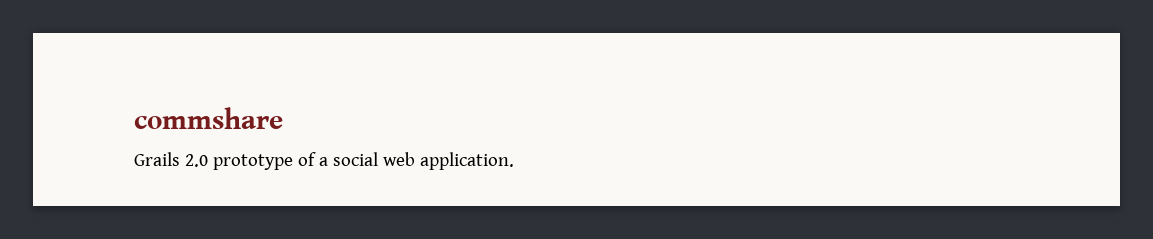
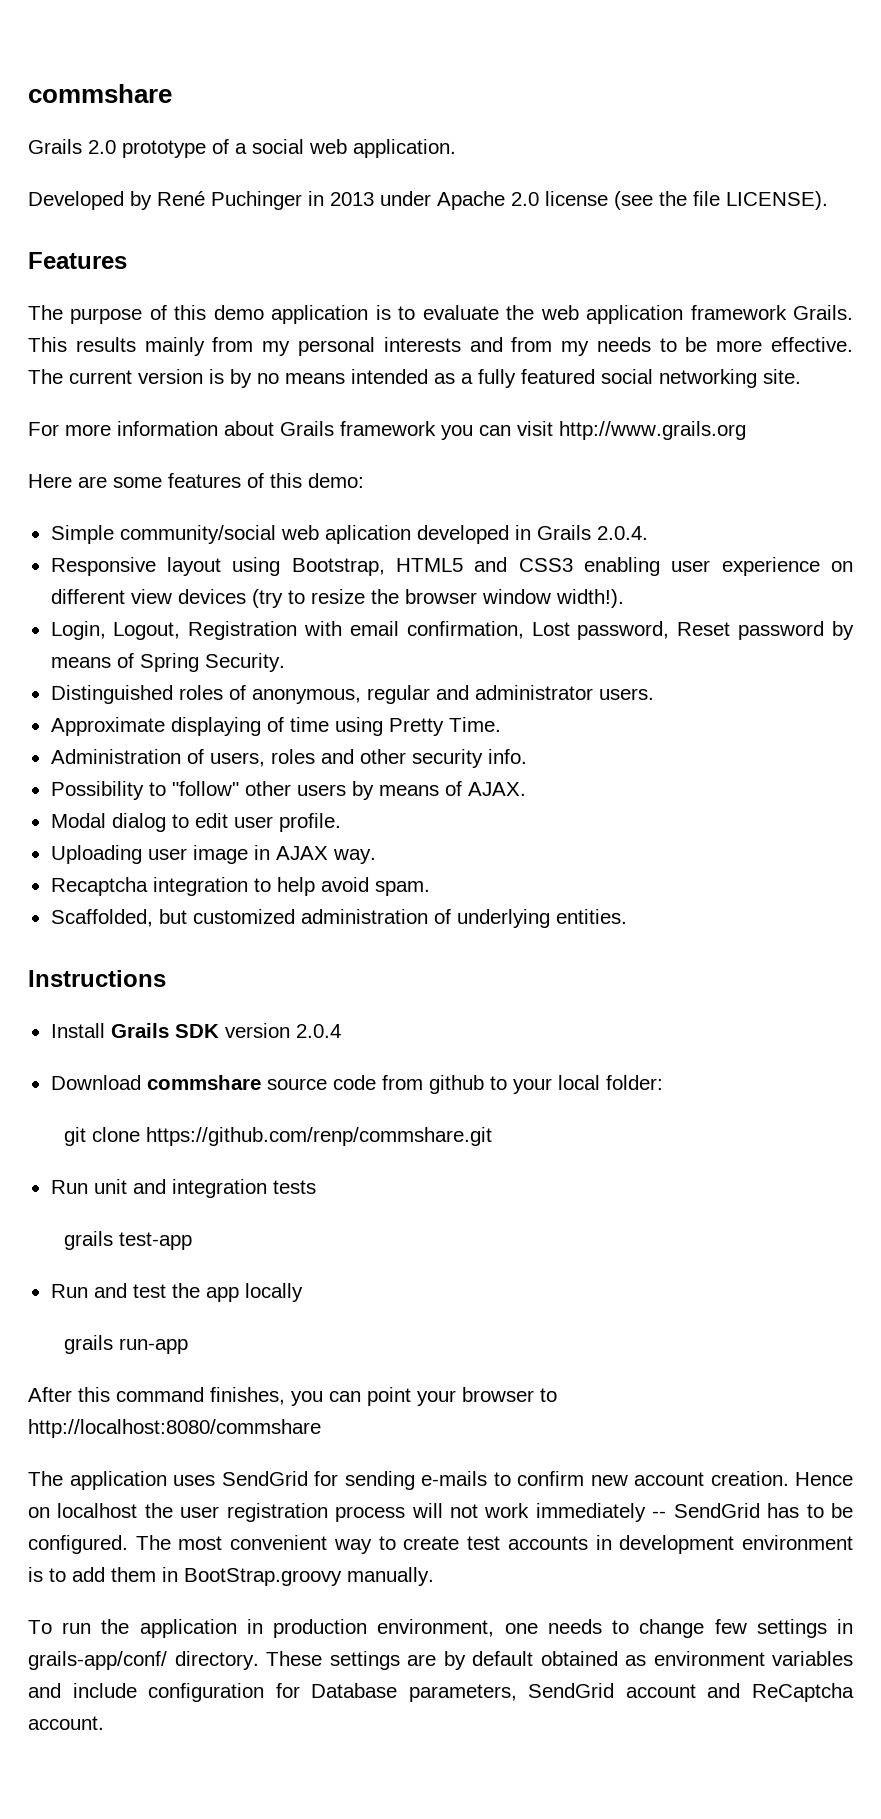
(514, 161) none -> [28,191,828,210] [28,252,127,269] [28,305,853,324] [28,337,854,356] [28,369,801,388] [28,421,746,440] [28,473,364,488] [50,525,648,544] [50,557,854,576] [50,589,624,608] [50,621,855,640] [50,653,285,672] [50,685,654,704] [50,717,501,736] [50,749,527,768] [50,781,526,800] [50,813,341,832] [50,845,376,864] [50,877,430,896] [50,909,627,928] [28,970,166,987] [50,1023,341,1038] [50,1075,663,1094] [63,1127,492,1146] [50,1179,316,1198] [63,1231,192,1250] [50,1283,303,1302] [63,1335,188,1354] [28,1387,557,1406] [28,1419,321,1438] [28,1471,853,1490] [28,1503,854,1522] [28,1535,854,1554] [28,1567,434,1586] [28,1619,854,1638] [28,1651,853,1670] [28,1683,854,1702] [28,1716,104,1730] // Developed by René Puchinger in 2013 under Apache 2.0 license (see the file LICENSE). // Features // The purpose of this demo application is to evaluate the web application framework Grails. This results mainly from my personal interests and from my needs to be more effective. The current version is by no means intended as a fully featured social networking site. // For more information about Grails framework you can visit http://www.grails.org // Here are some features of this demo: // Simple community/social web aplication developed in Grails 2.0.4. // Responsive layout using Bootstrap, HTML5 and CSS3 enabling user experience on different view devices (try to resize the browser window width!). // Login, Logout, Registration with email confirmation, Lost password, Reset password by means of Spring Security. // Distinguished roles of anonymous, regular and administrator users. // Approximate displaying of time using Pretty Time. // Administration of users, roles and other security info. // Possibility to "follow" other users by means of AJAX. // Modal dialog to edit user profile. // Uploading user image in AJAX way. // Recaptcha integration to help avoid spam. // Scaffolded, but customized administration of underlying entities. // Instructions // Install Grails SDK version 2.0.4 // Download commshare source code from github to your local folder: // git clone https://github.com/renp/commshare.git // Run unit and integration tests // grails test-app // Run and test the app locally // grails run-app // After this command finishes, you can point your browser to http://localhost:8080/commshare // The application uses SendGrid for sending e-mails to confirm new account creation. Hence on localhost the user registration process will not work immediately -- SendGrid has to be configured. The most convenient way to create test accounts in development environment is to add them in BootStrap.groovy manually. // To run the application in production environment, one needs to change few settings in grails-app/conf/ directory. These settings are by default obtained as environment variables and include configuration for Database parameters, SendGrid account and ReCaptcha account.

